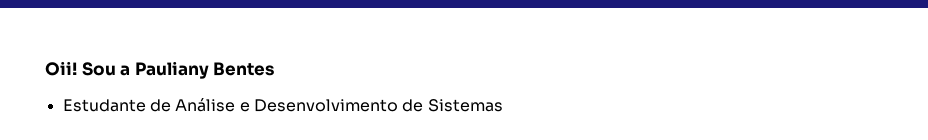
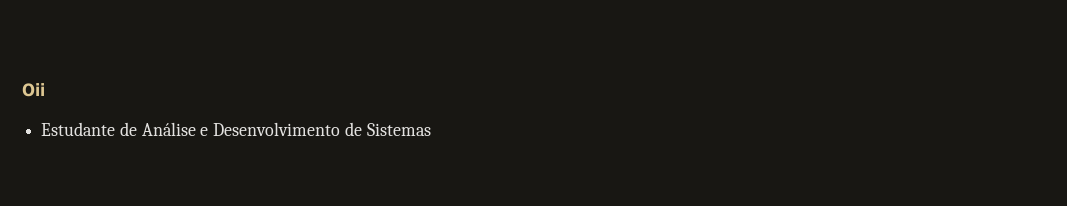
[45,61,275,79] Oii! Sou a Pauliany Bentes -> [22,83,45,97] Oii

